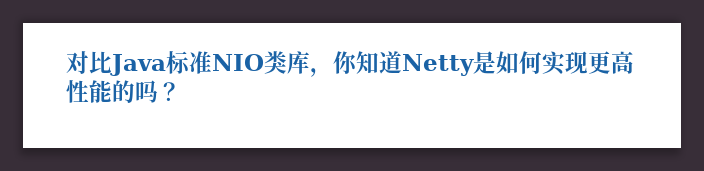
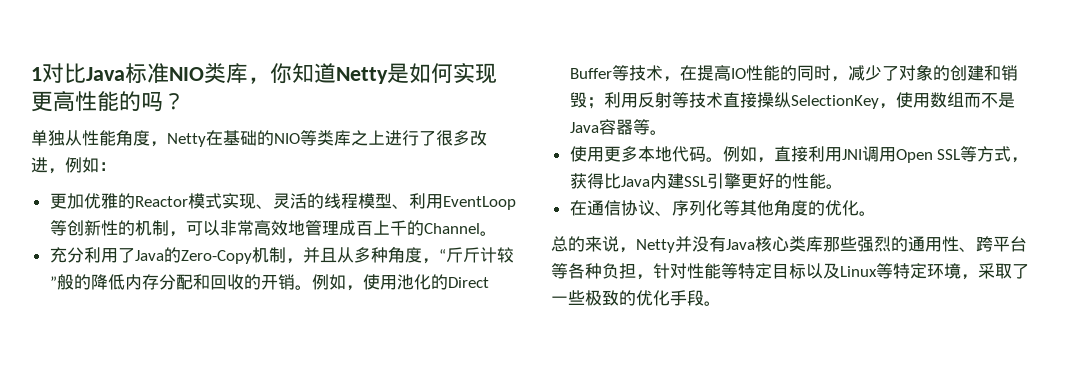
(66, 62) none -> [31,67,42,81] 1
(181, 91) none -> [31,129,487,147] [31,157,116,174] [49,193,516,210] [49,220,497,237] [49,246,514,264] [49,274,489,291] [569,64,1018,82] [569,92,1015,109] [569,119,667,135] [569,146,1029,163] [569,173,843,189] [569,199,876,216] [551,236,1027,253] [551,263,1029,280] [551,290,721,306] // 单独从性能角度，Netty在基础的NIO等类库之上进行了很多改进，例如： // 更加优雅的Reactor模式实现、灵活的线程模型、利用EventLoop等创新性的机制，可以非常高效地管理成百上千的Channel。 // 充分利用了Java的Zero-Copy机制，并且从多种角度，“斤斤计较”般的降低内存分配和回收的开销。例如，使用池化的Direct Buffer等技术，在提高IO性能的同时，减少了对象的创建和销毁；利用反射等技术直接操纵SelectionKey，使用数组而不是Java容器等。 // 使用更多本地代码。例如，直接利用JNI调用Open SSL等方式，获得比Java内建SSL引擎更好的性能。 // 在通信协议、序列化等其他角度的优化。 // 总的来说，Netty并没有Java核心类库那些强烈的通用性、跨平台等各种负担，针对性能等特定目标以及Linux等特定环境，采取了一些极致的优化手段。

